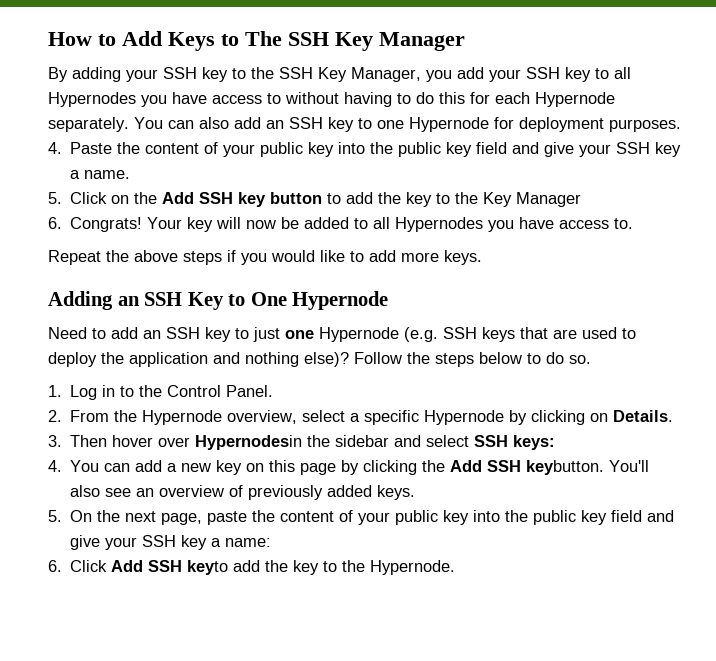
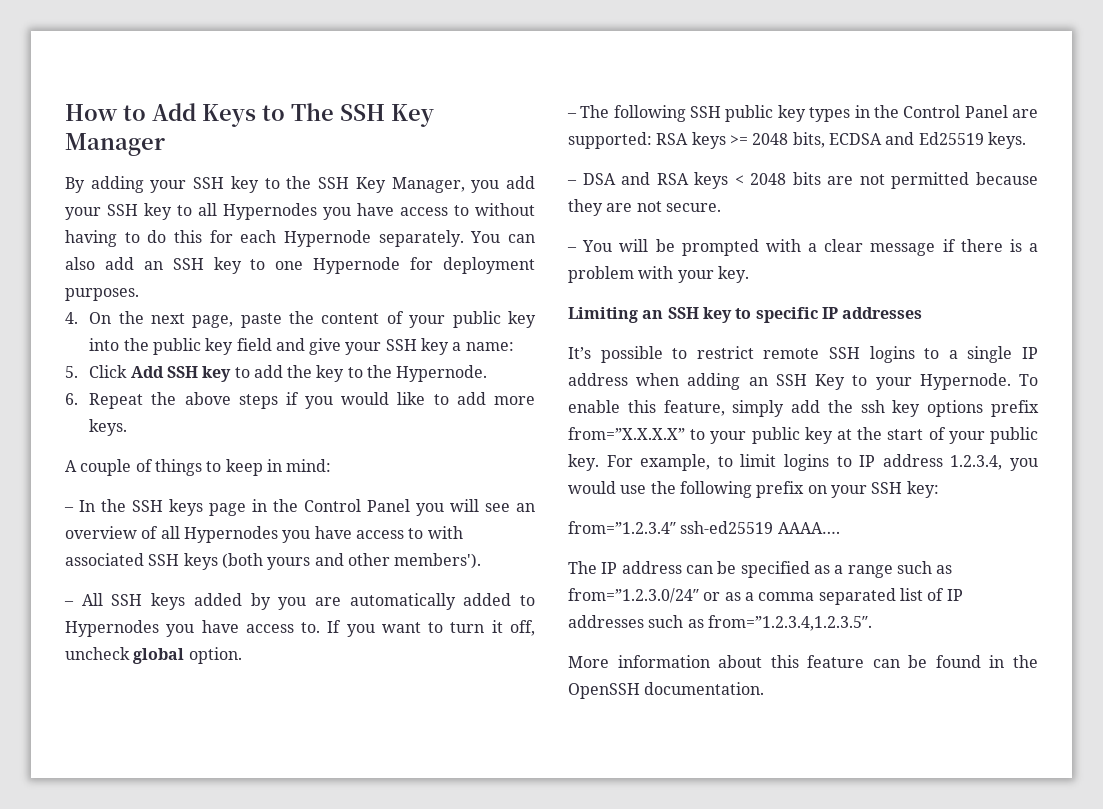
[70,142,682,157] [70,170,131,179] [48,192,582,207] [48,217,634,232] [48,250,482,265] [48,291,389,310] [48,327,636,342] [48,352,591,367] [48,385,274,400] [48,410,674,425] [48,435,556,450] [48,460,650,475] [70,485,416,500] [48,510,62,522] Paste the content of your public key into the public key field and give your SSH key a name. // 5. Click on the Add SSH key button to add the key to the Key Manager // 6. Congrats! Your key will now be added to all Hypernodes you have access to. // Repeat the above steps if you would like to add more keys. // Adding an SSH Key to One Hypernode // Need to add an SSH key to just one Hypernode (e.g. SSH keys that are used to deploy the application and nothing else)? Follow the steps below to do so. // 1. Log in to the Control Panel. // 2. From the Hypernode overview, select a specific Hypernode by clicking on Details. // 3. Then hover over Hypernodesin the sidebar and select SSH keys: // 4. You can add a new key on this page by clicking the Add SSH keybutton. You'll also see an overview of previously added keys. // 5. -> (78, 318) none
[48,560,62,572] 6. -> [65,366,78,378] 5.
[187,560,229,575] keyto -> [202,366,250,382] key to
(456, 567) none -> [65,392,536,409] [89,419,128,436] [65,459,332,476] [64,499,535,516] [65,526,463,543] [65,553,482,570] [64,593,535,610] [65,620,535,637] [65,647,242,664] [567,105,1038,122] [568,132,1026,149] [567,172,1038,189] [568,199,721,216] [567,239,1038,256] [568,266,749,283] [568,307,923,323] [568,346,1038,363] [568,373,1038,390] [568,400,1039,417] [568,427,1038,444] [568,454,1038,471] [568,481,939,498] [568,521,840,534] [568,561,953,578] [568,588,963,605] [568,615,872,631] [568,655,1038,668] [568,682,765,699] // 6. Repeat the above steps if you would like to add more keys. // A couple of things to keep in mind: // – In the SSH keys page in the Control Panel you will see an overview of all Hypernodes you have access to with associated SSH keys (both yours and other members'). // – All SSH keys added by you are automatically added to Hypernodes you have access to. If you want to turn it off, uncheck global option. // – The following SSH public key types in the Control Panel are supported: RSA keys >= 2048 bits, ECDSA and Ed25519 keys. // – DSA and RSA keys < 2048 bits are not permitted because they are not secure. // – You will be prompted with a clear message if there is a problem with your key. // Limiting an SSH key to specific IP addresses // It’s possible to restrict remote SSH logins to a single IP address when adding an SSH Key to your Hypernode. To enable this feature, simply add the ssh key options prefix from=”X.X.X.X” to your public key at the start of your public key. For example, to limit logins to IP address 1.2.3.4, you would use the following prefix on your SSH key: // from=”1.2.3.4″ ssh-ed25519 AAAA…. // The IP address can be specified as a range such as from=”1.2.3.0/24″ or as a comma separated list of IP addresses such as from=”1.2.3.4,1.2.3.5″. // More information about this feature can be found in the OpenSSH documentation.

